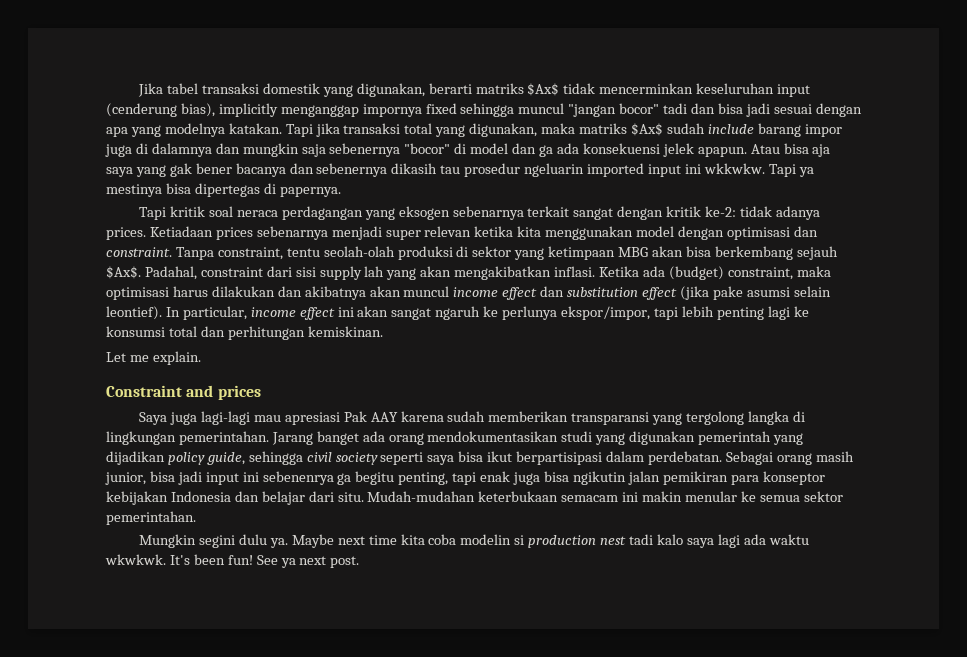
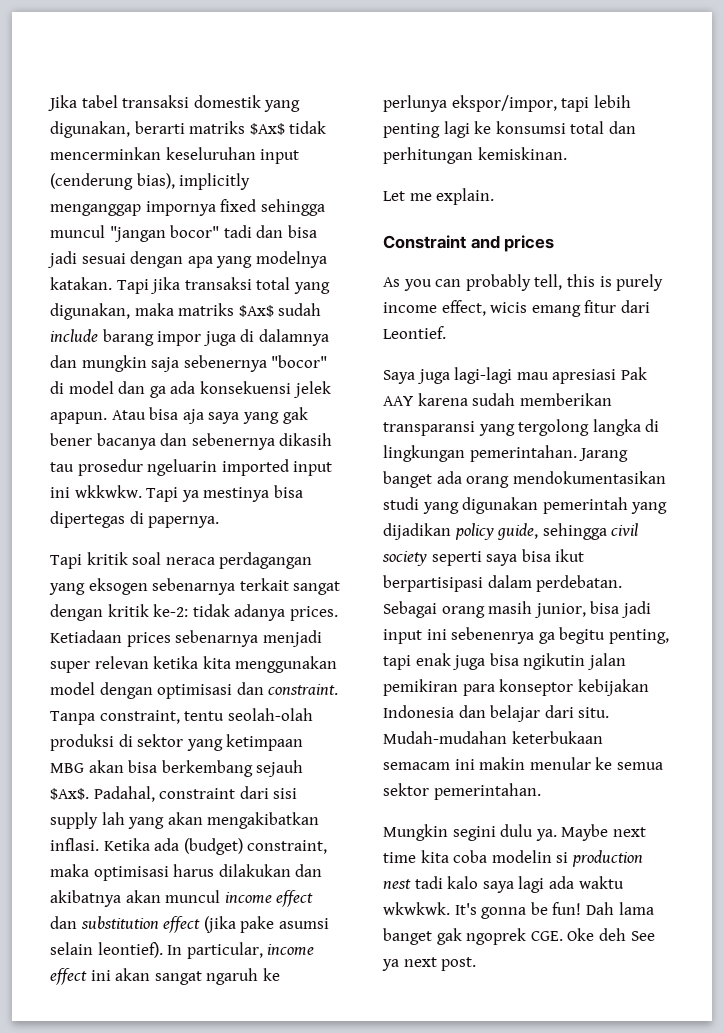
(261, 392) none -> [383,274,664,291] [383,300,650,317] [383,326,446,339] // As you can probably tell, this is purely income effect, wicis emang fitur dari Leontief.
[193,554,253,565] been fun! -> [481,902,654,919] [383,928,626,945] gonna be fun! Dah lama banget gak ngoprek CGE. Oke deh

